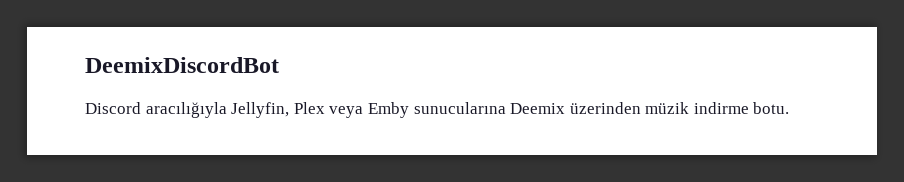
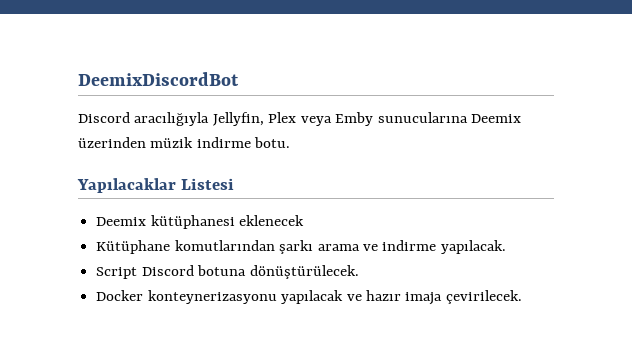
(790, 108) none -> [77,178,235,193] [96,215,305,229] [96,240,506,254] [96,265,359,279] [96,290,522,305] // Yapılacaklar Listesi // Deemix kütüphanesi eklenecek // Kütüphane komutlarından şarkı arama ve indirme yapılacak. // Script Discord botuna dönüştürülecek. // Docker konteynerizasyonu yapılacak ve hazır imaja çevirilecek.

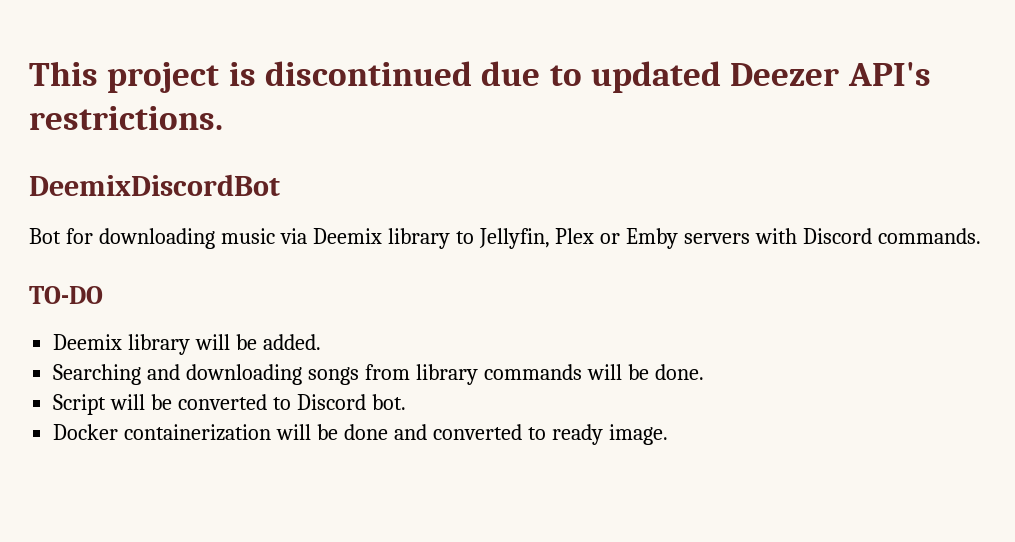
[78,72,239,86] [78,112,522,126] [78,137,291,148] [77,178,235,193] [96,215,305,229] [96,240,506,254] [96,265,359,279] [96,290,522,305] DeemixDiscordBot // Discord aracılığıyla Jellyfin, Plex veya Emby sunucularına Deemix üzerinden müzik indirme botu. // Yapılacaklar Listesi // Deemix kütüphanesi eklenecek // Kütüphane komutlarından şarkı arama ve indirme yapılacak. // Script Discord botuna dönüştürülecek. // Docker konteynerizasyonu yapılacak ve hazır imaja çevirilecek. -> [29,61,931,93] [29,106,223,130] [29,174,280,196] [29,228,982,249] [29,286,103,304] [53,334,321,355] [53,364,704,385] [53,394,406,415] [53,424,668,445] This project is discontinued due to updated Deezer API's restrictions. // DeemixDiscordBot // Bot for downloading music via Deemix library to Jellyfin, Plex or Emby servers with Discord commands. // TO-DO // Deemix library will be added. // Searching and downloading songs from library commands will be done. // Script will be converted to Discord bot. // Docker containerization will be done and converted to ready image.

